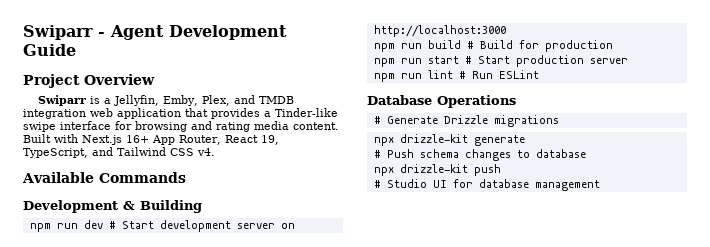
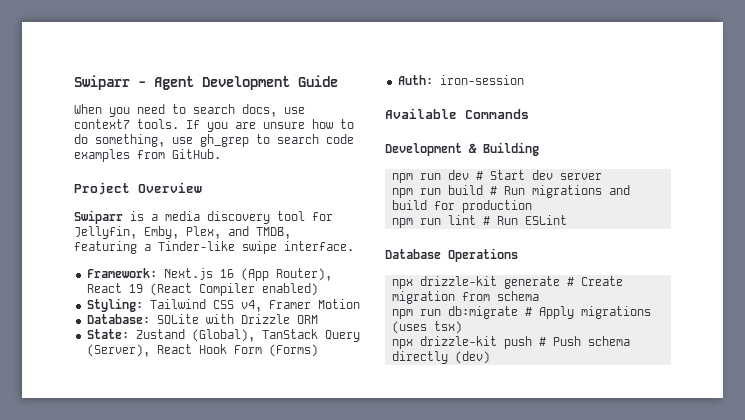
(76, 50) none -> [74,104,305,117] [74,119,354,132] [74,134,354,147] [74,149,221,162] // When you need to search docs, use context7 tools. If you are unsure how to do something, use gh_grep to search code examples from GitHub.
[113,95,294,106] [23,108,338,119] [23,121,339,132] [23,134,279,145] [23,147,215,158] Jellyfin, Emby, Plex, and TMDB integration web application that provides a Tinder-like swipe interface for browsing and rating media content. Built with Next.js 16+ App Router, React 19, TypeScript, and Tailwind CSS v4. -> [165,211,333,224] [74,226,291,239] [74,241,354,254] [86,268,332,281] [86,283,318,296] [86,298,360,312] [86,314,318,325] [86,329,360,342] [86,344,318,357] [397,75,524,85] media discovery tool for Jellyfin, Emby, Plex, and TMDB, featuring a Tinder-like swipe interface. // Framework: Next.js 16 (App Router), React 19 (React Compiler enabled) // Styling: Tailwind CSS v4, Framer Motion // Database: SQLite with Drizzle ORM // State: Zustand (Global), TanStack Query (Server), React Hook Form (Forms) // Auth: iron-session
[159,220,295,232] [373,25,506,37] development server on http://localhost:3000 -> [531,170,602,180] dev server
[479,40,613,52] [373,55,628,67] Build for production // npm run start # Start production server -> [503,185,630,198] [391,200,532,213] Run migrations and build for production
[373,115,559,127] // # Generate Drizzle migrations -> (518, 255) none
[373,149,586,161] [373,164,501,176] [373,179,600,191] // # Push schema changes to database // npx drizzle-kit push // # Studio UI for database management -> [566,276,623,286] [391,291,539,304] [391,306,651,319] [391,321,462,334] [391,336,630,349] [391,351,490,364] # Create migration from schema // npm run db:migrate # Apply migrations (uses tsx) // npx drizzle-kit push # Push schema directly (dev)

